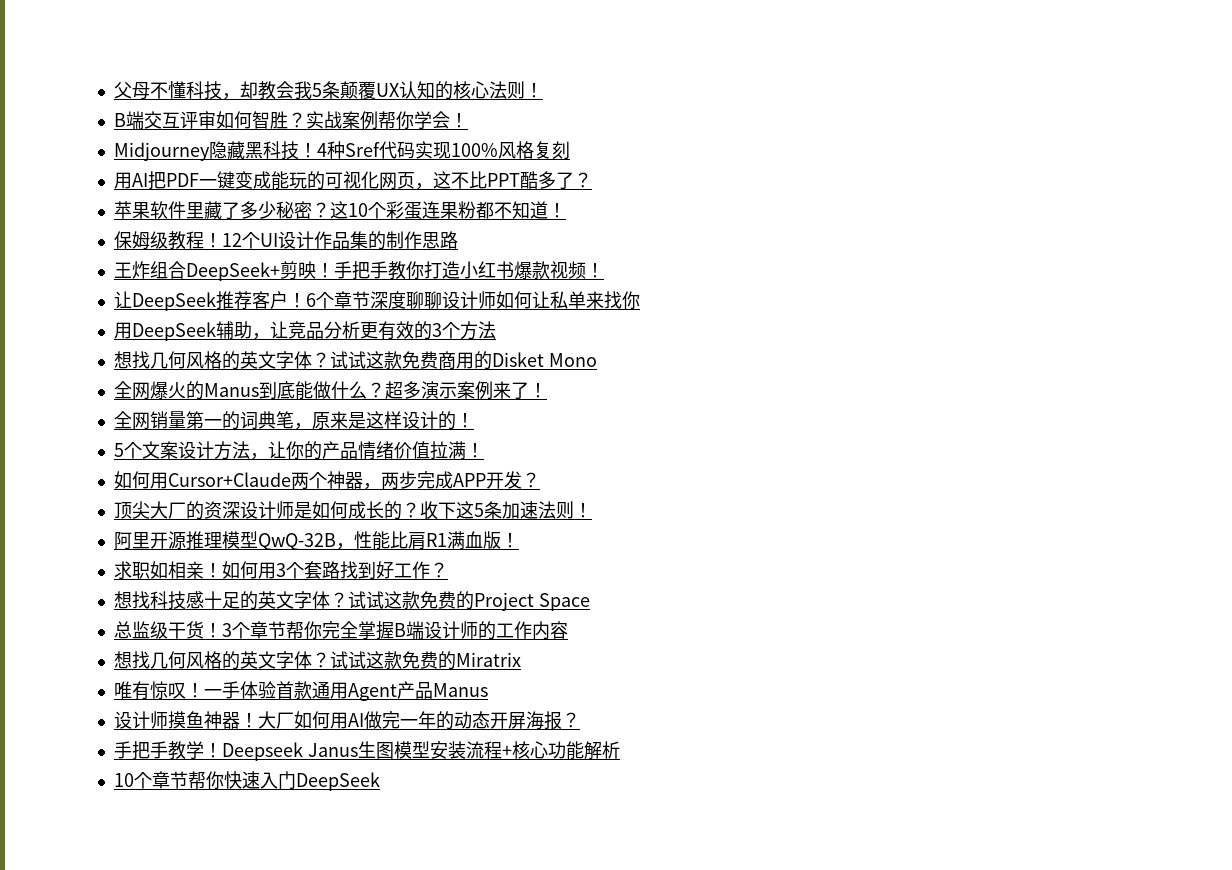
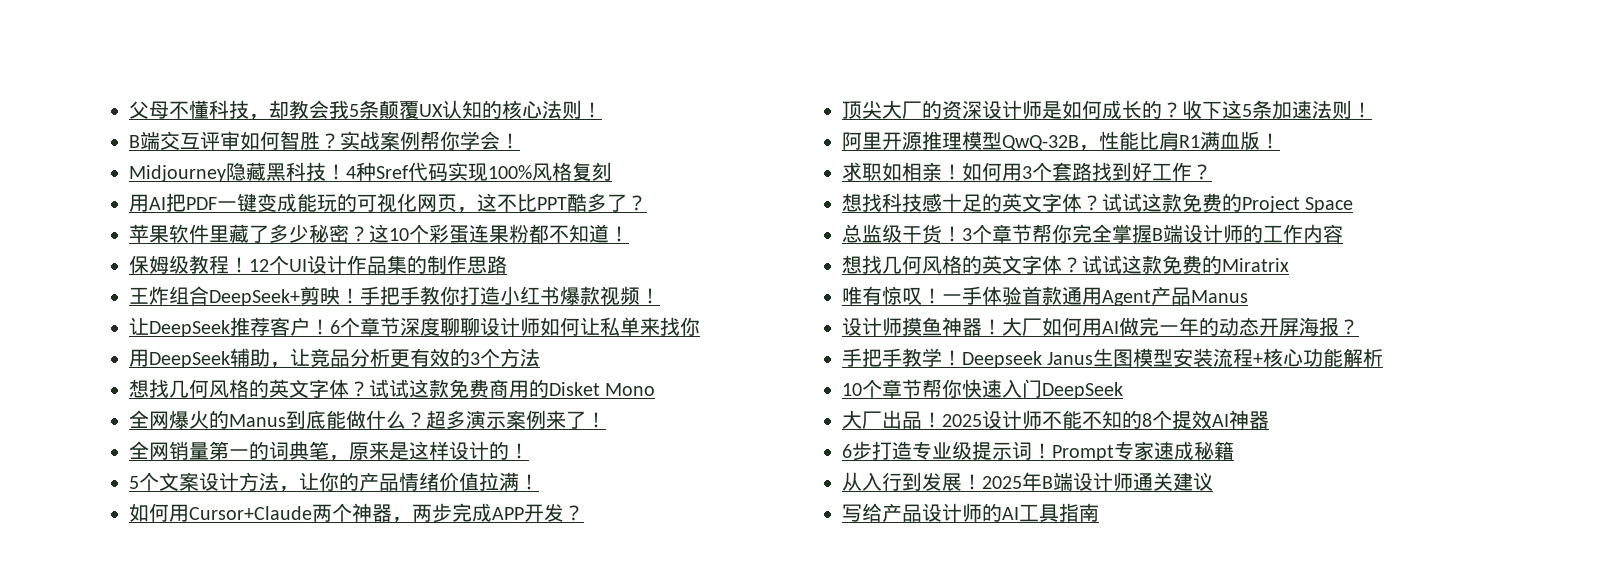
(380, 781) none -> [842,410,1269,429] [842,441,1234,461] [842,472,1213,491] [842,503,1099,522] // 大厂出品！2025设计师不能不知的8个提效AI神器 // 6步打造专业级提示词！Prompt专家速成秘籍 // 从入行到发展！2025年B端设计师通关建议 // 写给产品设计师的AI工具指南

